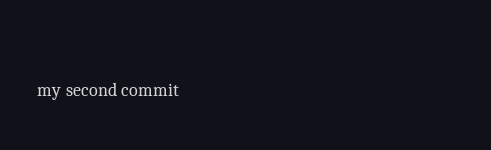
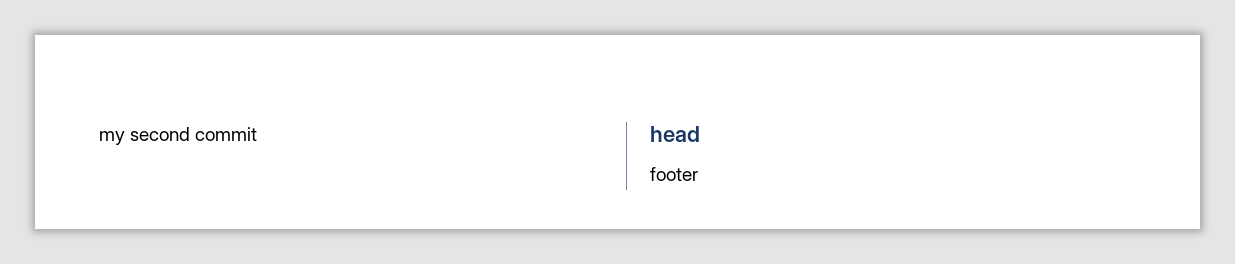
(180, 89) none -> [650,126,700,142] [650,167,698,181] // head // footer

